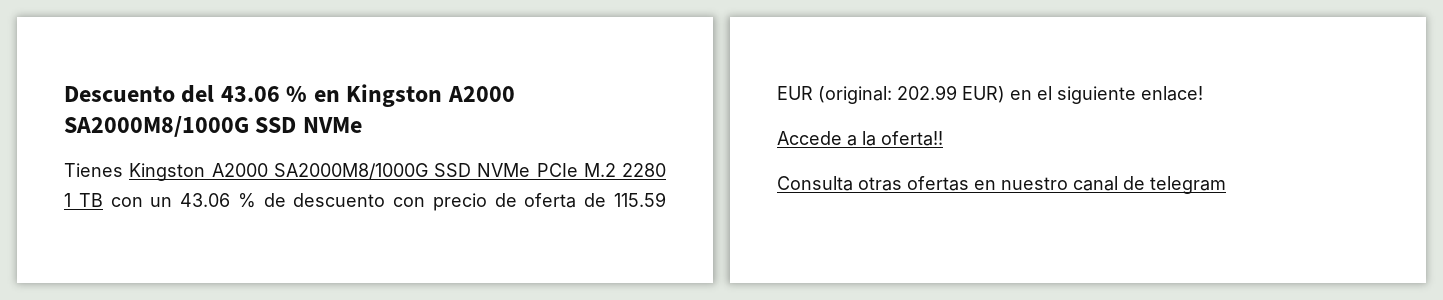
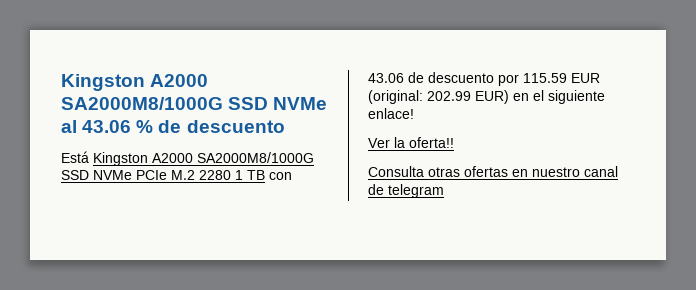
[64,84,515,107] [64,116,362,137] [64,163,123,177] Descuento del 43.06 % en Kingston A2000 SA2000M8/1000G SSD NVMe // Tienes -> [61,74,209,91] [61,97,328,110] [61,120,285,133] [61,151,89,163] Kingston A2000 SA2000M8/1000G SSD NVMe al 43.06 % de descuento // Está
[150,193,607,211] un 43.06 % de descuento con precio de oferta de -> [368,72,519,86] 43.06 de descuento por
[777,131,857,146] Accede a -> [368,138,390,148] Ver

